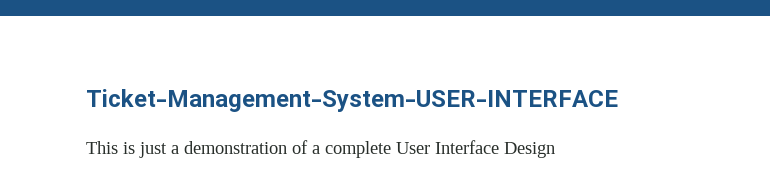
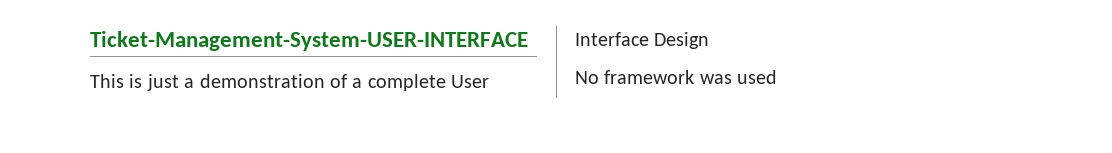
(555, 150) none -> [575,70,778,84] // No framework was used

